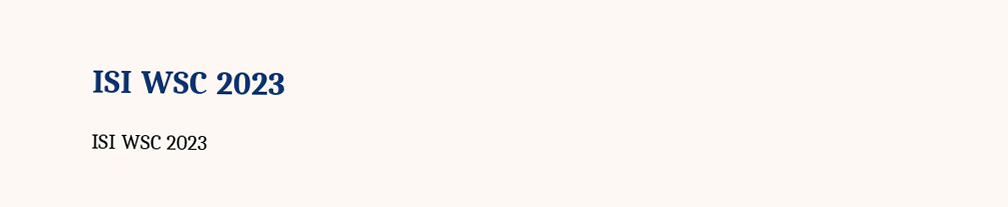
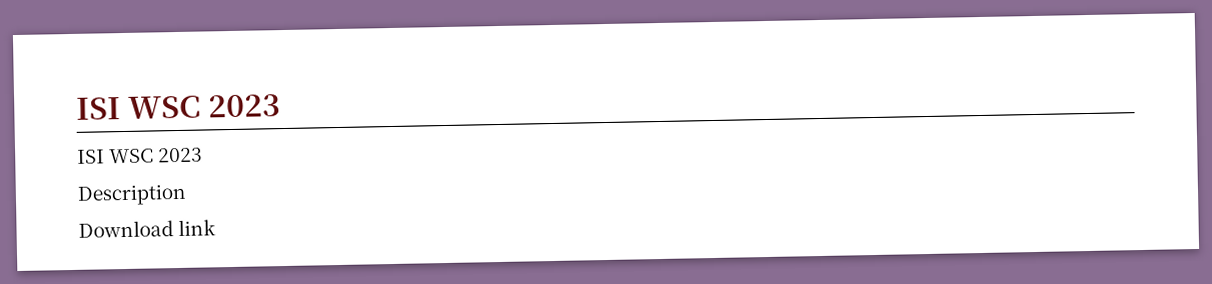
(209, 143) none -> [77,183,187,206] [78,219,217,238] // Description // Download link

